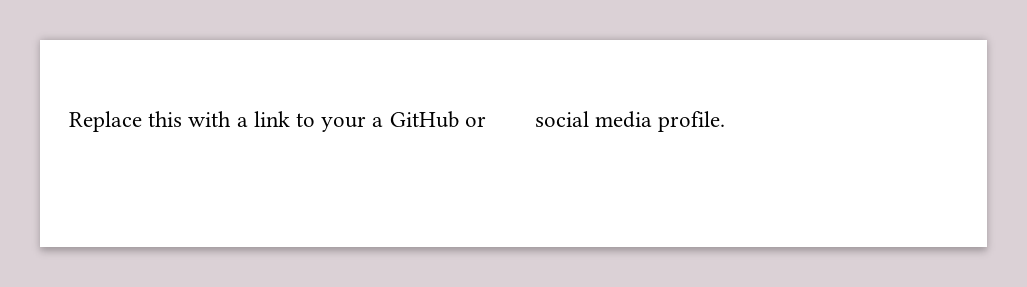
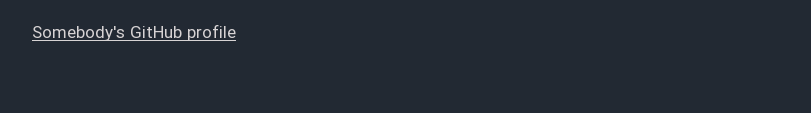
[69,111,726,132] Replace this with a link to your a GitHub or social media profile. -> [32,24,236,41] Somebody's GitHub profile

